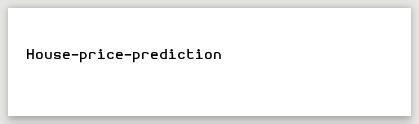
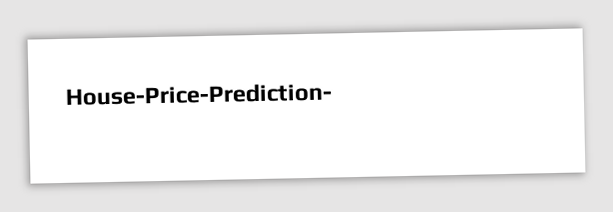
[26,49,222,63] House-price-prediction -> [65,82,332,106] House-Price-Prediction-

